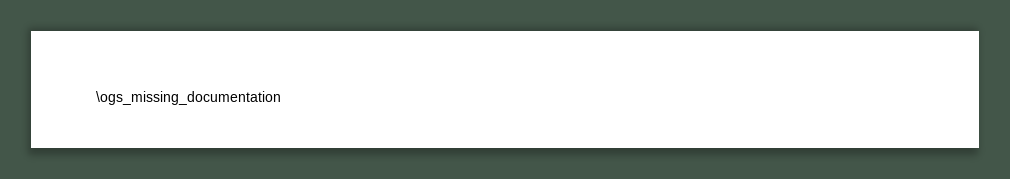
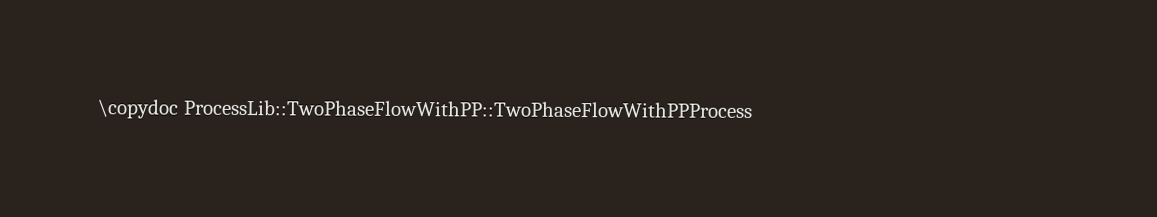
[96,91,281,105] \ogs_missing_documentation -> [97,99,753,119] \copydoc ProcessLib::TwoPhaseFlowWithPP::TwoPhaseFlowWithPPProcess

